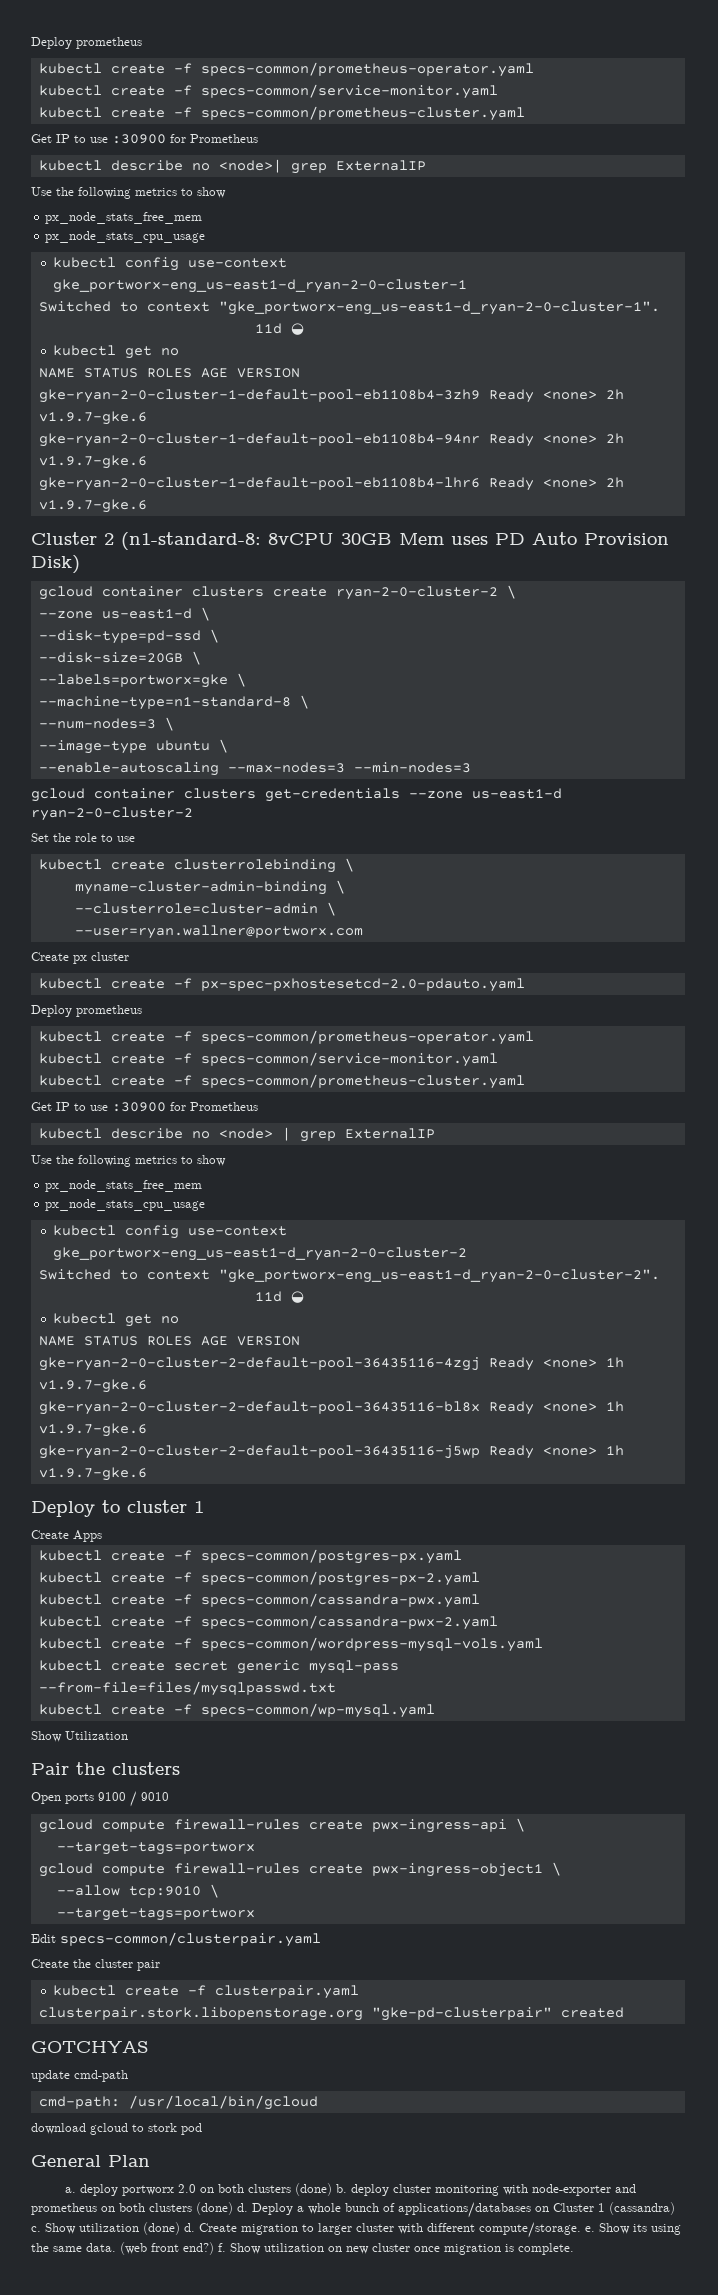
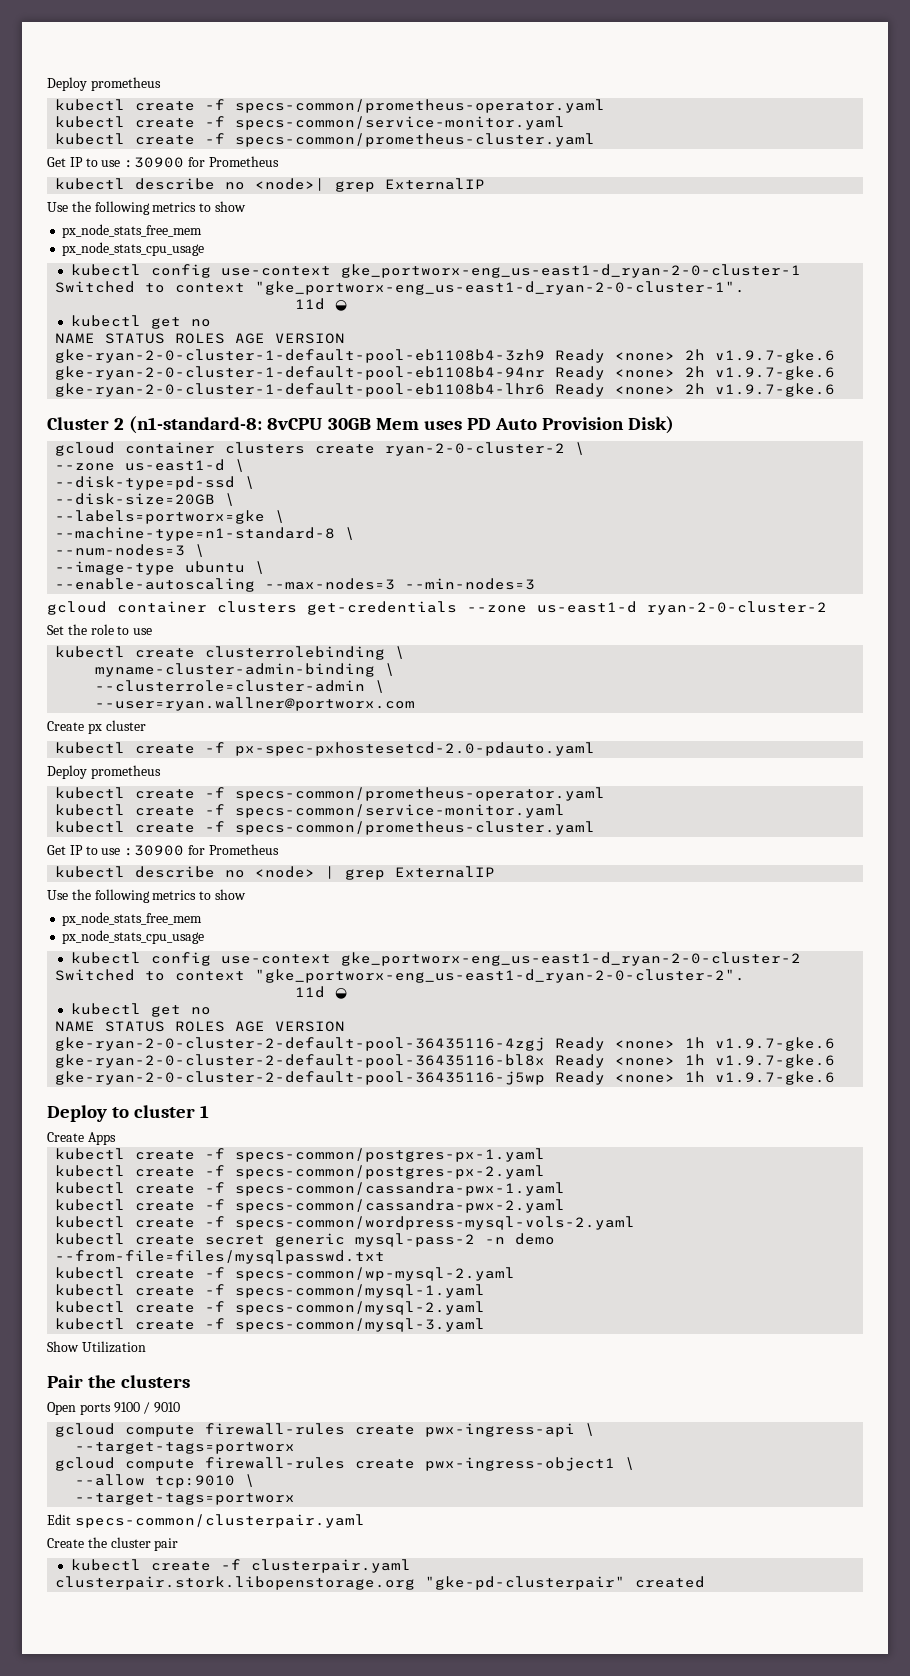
[200,1549,462,1564] specs-common/postgres-px.yaml -> [235,1148,546,1162] specs-common/postgres-px-1.yaml
[200,1593,480,1608] specs-common/cassandra-pwx.yaml -> [235,1182,566,1196] specs-common/cassandra-pwx-1.yaml
[200,1637,543,1652] specs-common/wordpress-mysql-vols.yaml -> [235,1216,636,1230] specs-common/wordpress-mysql-vols-2.yaml
[308,1660,399,1674] mysql-pass -> [355,1233,556,1247] mysql-pass-2 -n demo
[200,1703,435,1718] specs-common/wp-mysql.yaml -> [235,1267,516,1281] [55,1284,486,1298] [55,1301,486,1315] [55,1318,486,1332] specs-common/wp-mysql-2.yaml // kubectl create -f specs-common/mysql-1.yaml // kubectl create -f specs-common/mysql-2.yaml // kubectl create -f specs-common/mysql-3.yaml
[31,2041,149,2053] [31,2070,128,2082] [38,2095,318,2110] [31,2123,202,2135] [31,2155,150,2167] [64,2183,636,2196] [31,2202,675,2218] [31,2222,681,2238] [31,2242,574,2255] // GOTCHYAS // update cmd-path // cmd-path: /usr/local/bin/gcloud // download gcloud to stork pod // General Plan // a. deploy portworx 2.0 on both clusters (done) b. deploy cluster monitoring with node-exporter and prometheus on both clusters (done) d. Deploy a whole bunch of applications/databases on Cluster 1 (cassandra) c. Show utilization (done) d. Create migration to larger cluster with different compute/storage. e. Show its using the same data. (web front end?) f. Show utilization on new cluster once migration is complete. -> (706, 1582) none

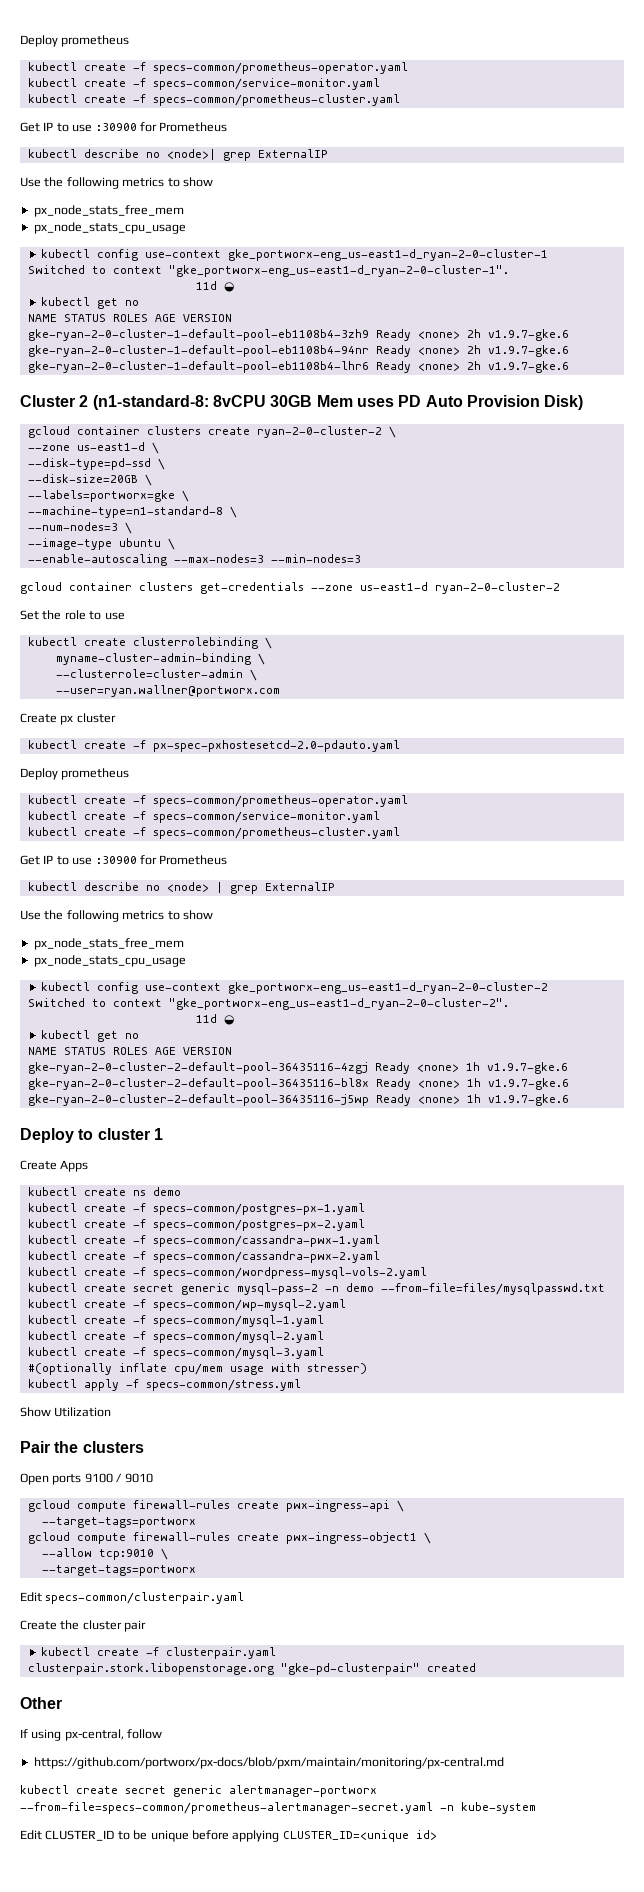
(116, 1138) none -> [27,1187,181,1196] // kubectl create ns demo
(486, 1325) none -> [27,1363,367,1375] [27,1379,301,1391] // #(optionally inflate cpu/mem usage with stresser) // kubectl apply -f specs-common/stress.yml
(706, 1582) none -> [20,1697,62,1709] [20,1729,163,1741] [33,1757,504,1769] [20,1785,377,1797] [20,1802,536,1814] [20,1830,437,1842] // Other // If using px-central, follow // https://github.com/portworx/px-docs/blob/pxm/maintain/monitoring/px-central.md // kubectl create secret generic alertmanager-portworx --from-file=specs-common/prometheus-alertmanager-secret.yaml -n kube-system // Edit CLUSTER_ID to be unique before applying CLUSTER_ID=<unique id>

